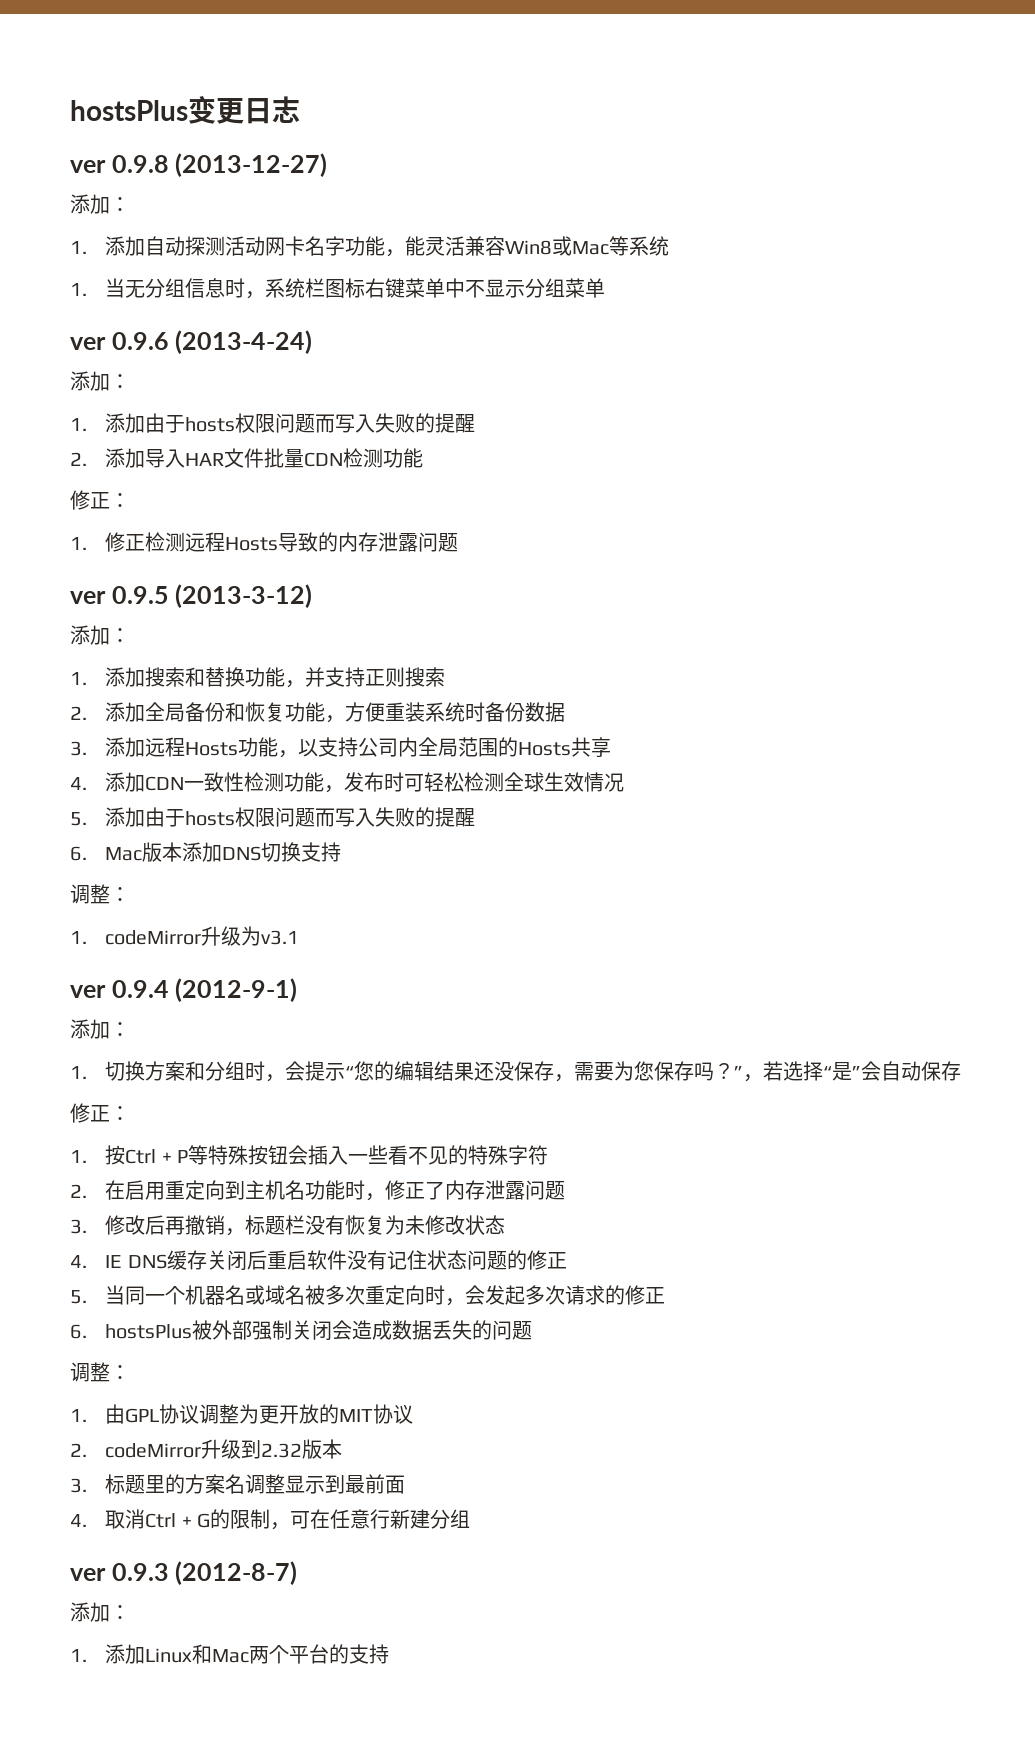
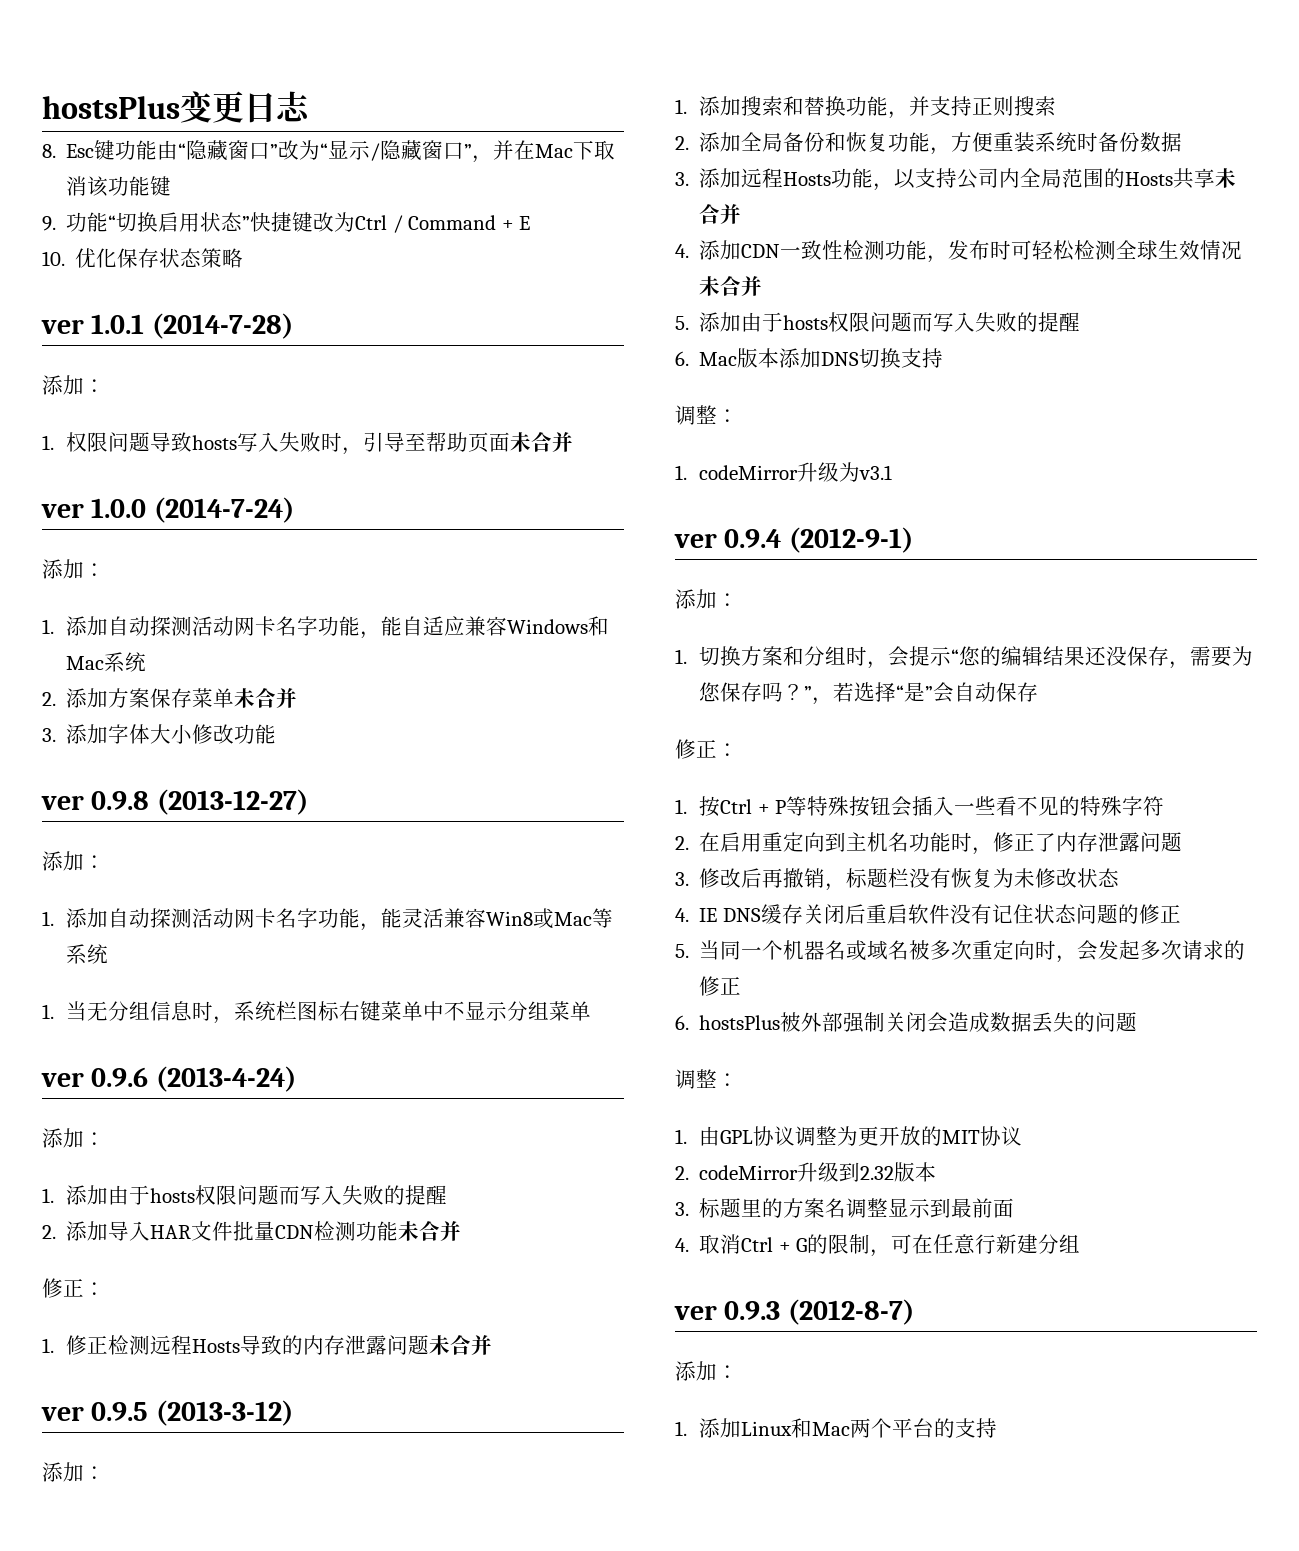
(300, 109) none -> [42,140,616,163] [66,176,172,197] [42,212,531,233] [42,248,244,268] [41,313,293,339] [42,375,105,395] [42,432,574,455] [41,497,294,523] [42,559,105,579] [42,616,610,639] [66,652,147,672] [42,688,298,708] [42,724,277,744] // 8. Esc键功能由“隐藏窗口”改为“显示/隐藏窗口”，并在Mac下取消该功能键 // 9.功能“切换启用状态”快捷键改为Ctrl / Command + E // 10.优化保存状态策略 // ver 1.0.1 (2014-7-28) // 添加： // 1.权限问题导致hosts写入失败时，引导至帮助页面未合并 // ver 1.0.0 (2014-7-24) // 添加： // 1.添加自动探测活动网卡名字功能，能自适应兼容Windows和Mac系统 // 2.添加方案保存菜单未合并 // 3.添加字体大小修改功能
(424, 458) none -> [398,1221,462,1241] 未合并
(459, 542) none -> [429,1335,493,1355] 未合并
(612, 747) none -> [1215,168,1237,188] [699,204,742,224] 未合并
(625, 782) none -> [699,276,763,296] 未合并

